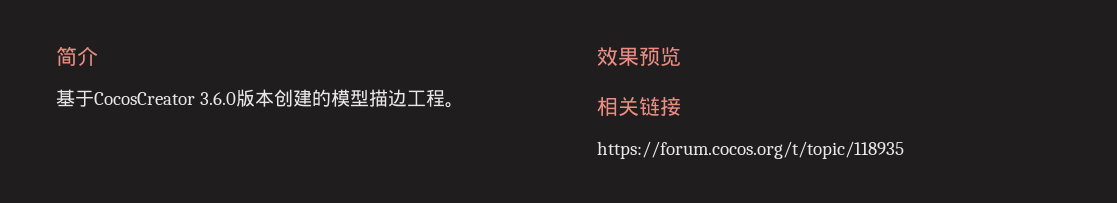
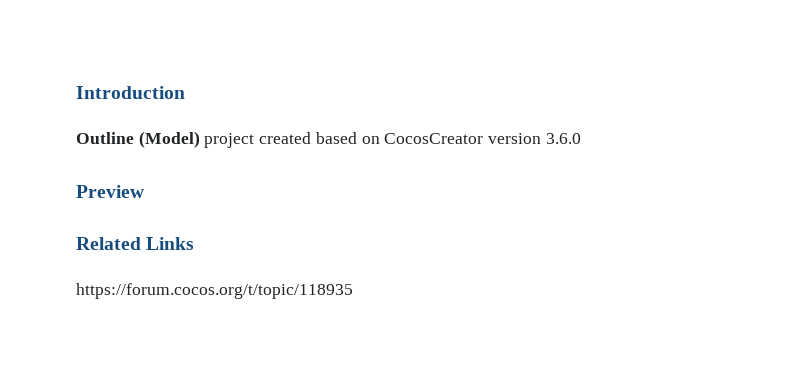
[56,46,98,66] [56,89,465,108] [597,46,681,66] [597,96,681,116] 简介 // 基于CocosCreator 3.6.0版本创建的模型描边工程。 // 效果预览 // 相关链接 -> [76,86,185,99] [76,131,581,148] [76,185,144,198] [76,237,195,250] Introduction // Outline (Model) project created based on CocosCreator version 3.6.0 // Preview // Related Links

